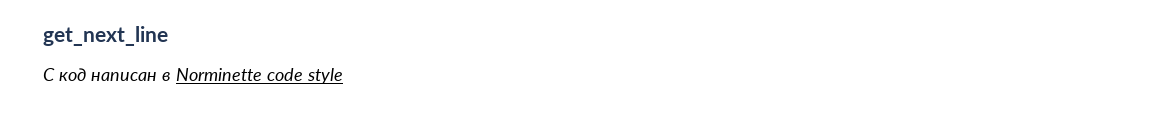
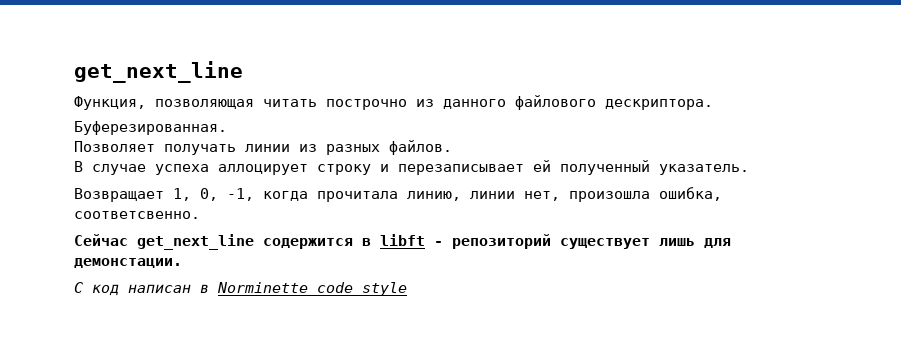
[43,26,168,46] get_next_line -> [74,61,243,83] [74,95,713,110] [74,121,227,135] [74,140,452,155] [74,160,749,175] [74,187,722,202] [74,211,200,219] [74,234,731,250] [74,258,182,268] get_next_line // Функция, позволяющая читать построчно из данного файлового дескриптора. // Буферезированная. // Позволяет получать линии из разных файлов. // В случае успеха аллоцирует строку и перезаписывает ей полученный указатель. // Возвращает 1, 0, -1, когда прочитала линию, линии нет, произошла ошибка, соответсвенно. // Сейчас get_next_line содержится в libft - репозиторий существует лишь для демонстации.

